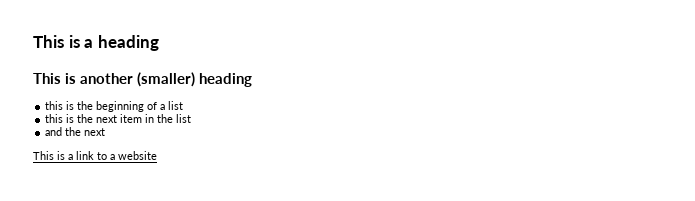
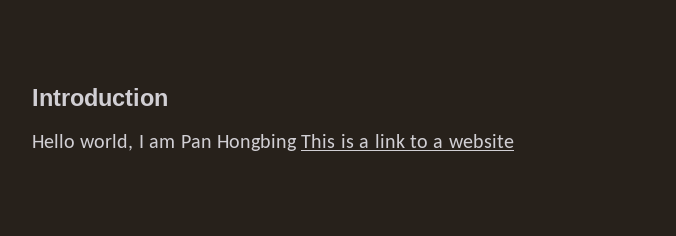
[33,35,159,51] [33,72,253,87] [45,101,184,112] [45,114,192,123] [45,127,106,136] This is a heading // This is another (smaller) heading // this is the beginning of a list // this is the next item in the list // and the next // -> [32,88,168,106] [32,134,297,151] Introduction // Hello world, I am Pan Hongbing

